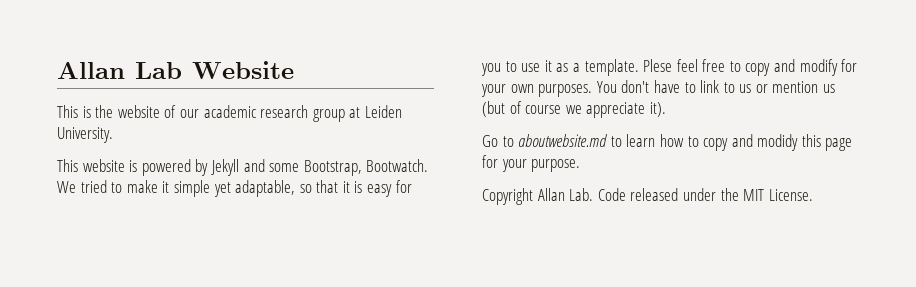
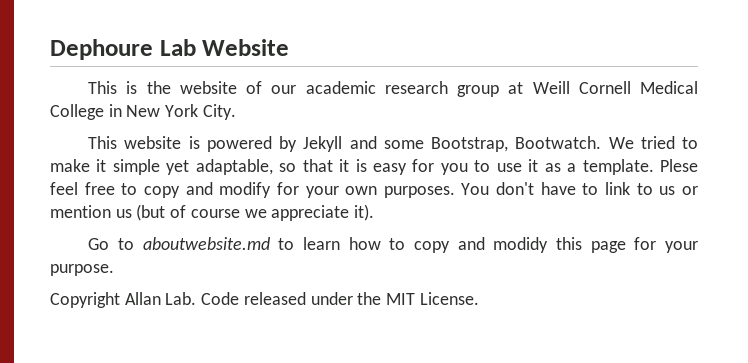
[57,62,125,79] Allan -> [50,39,153,60] Dephoure
[364,105,402,118] [57,127,113,143] Leiden University. -> [532,81,698,94] [50,104,236,120] Weill Cornell Medical College in New York City.

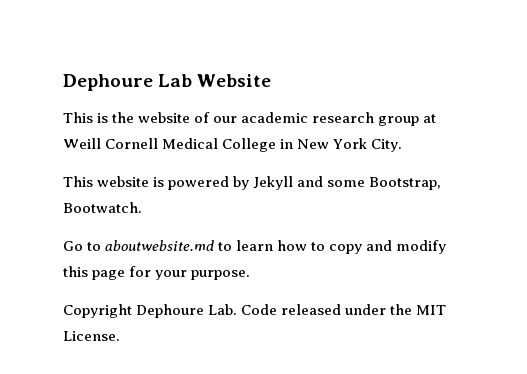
[608,136,698,149] [50,159,699,175] [50,182,698,198] [50,204,375,221] We tried to make it simple yet adaptable, so that it is easy for you to use it as a template. Plese feel free to copy and modify for your own purposes. You don't have to link to us or mention us (but of course we appreciate it). -> (142, 207) none
[493,237,549,253] modidy -> [396,240,447,254] modify
[124,292,161,305] Allan -> [136,304,205,318] Dephoure

